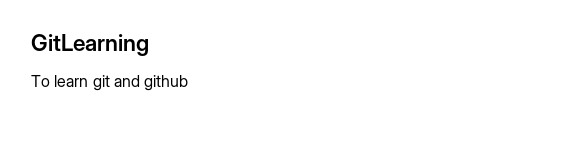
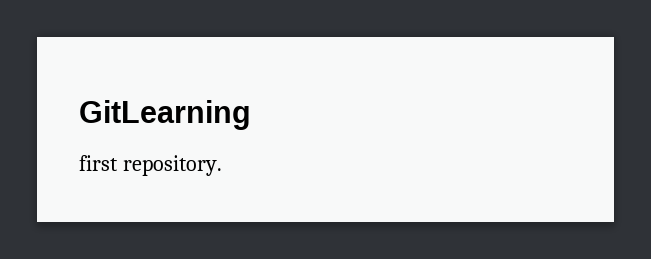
[31,75,189,91] To learn git and github -> [79,155,222,176] first repository.

